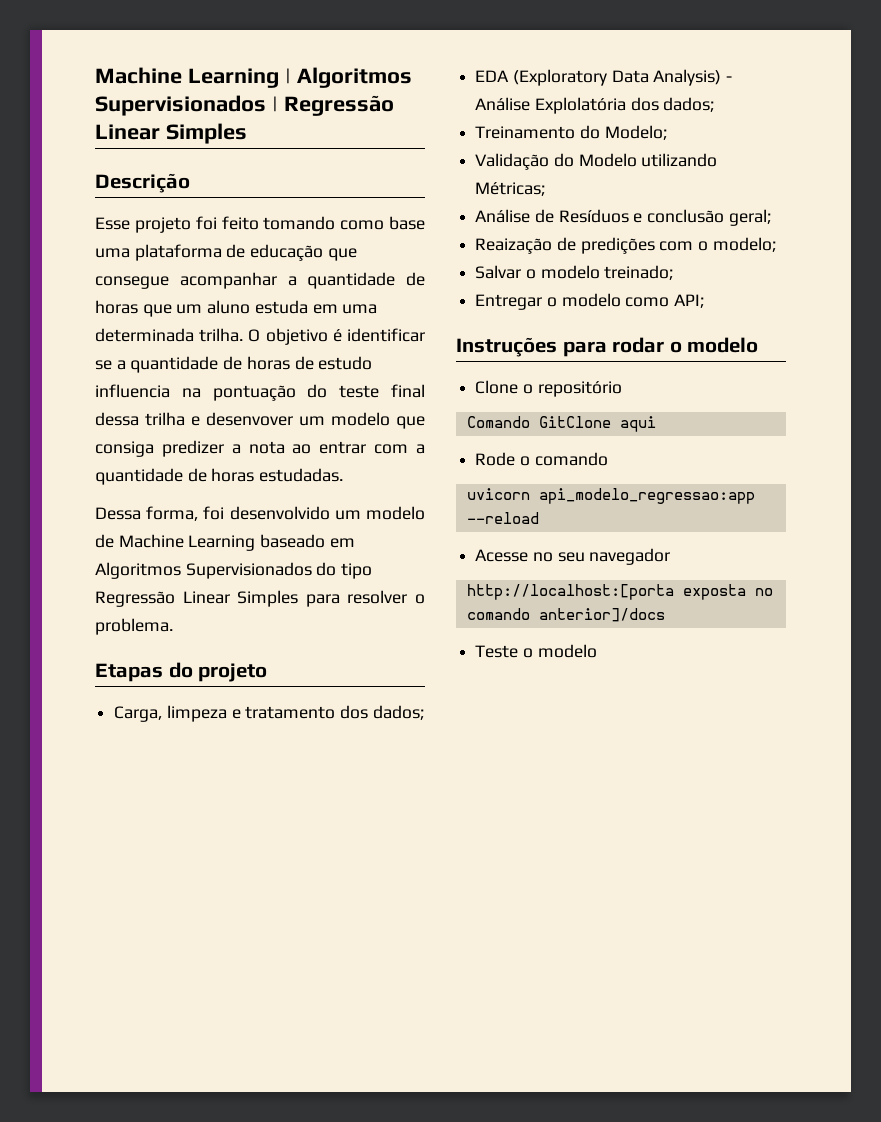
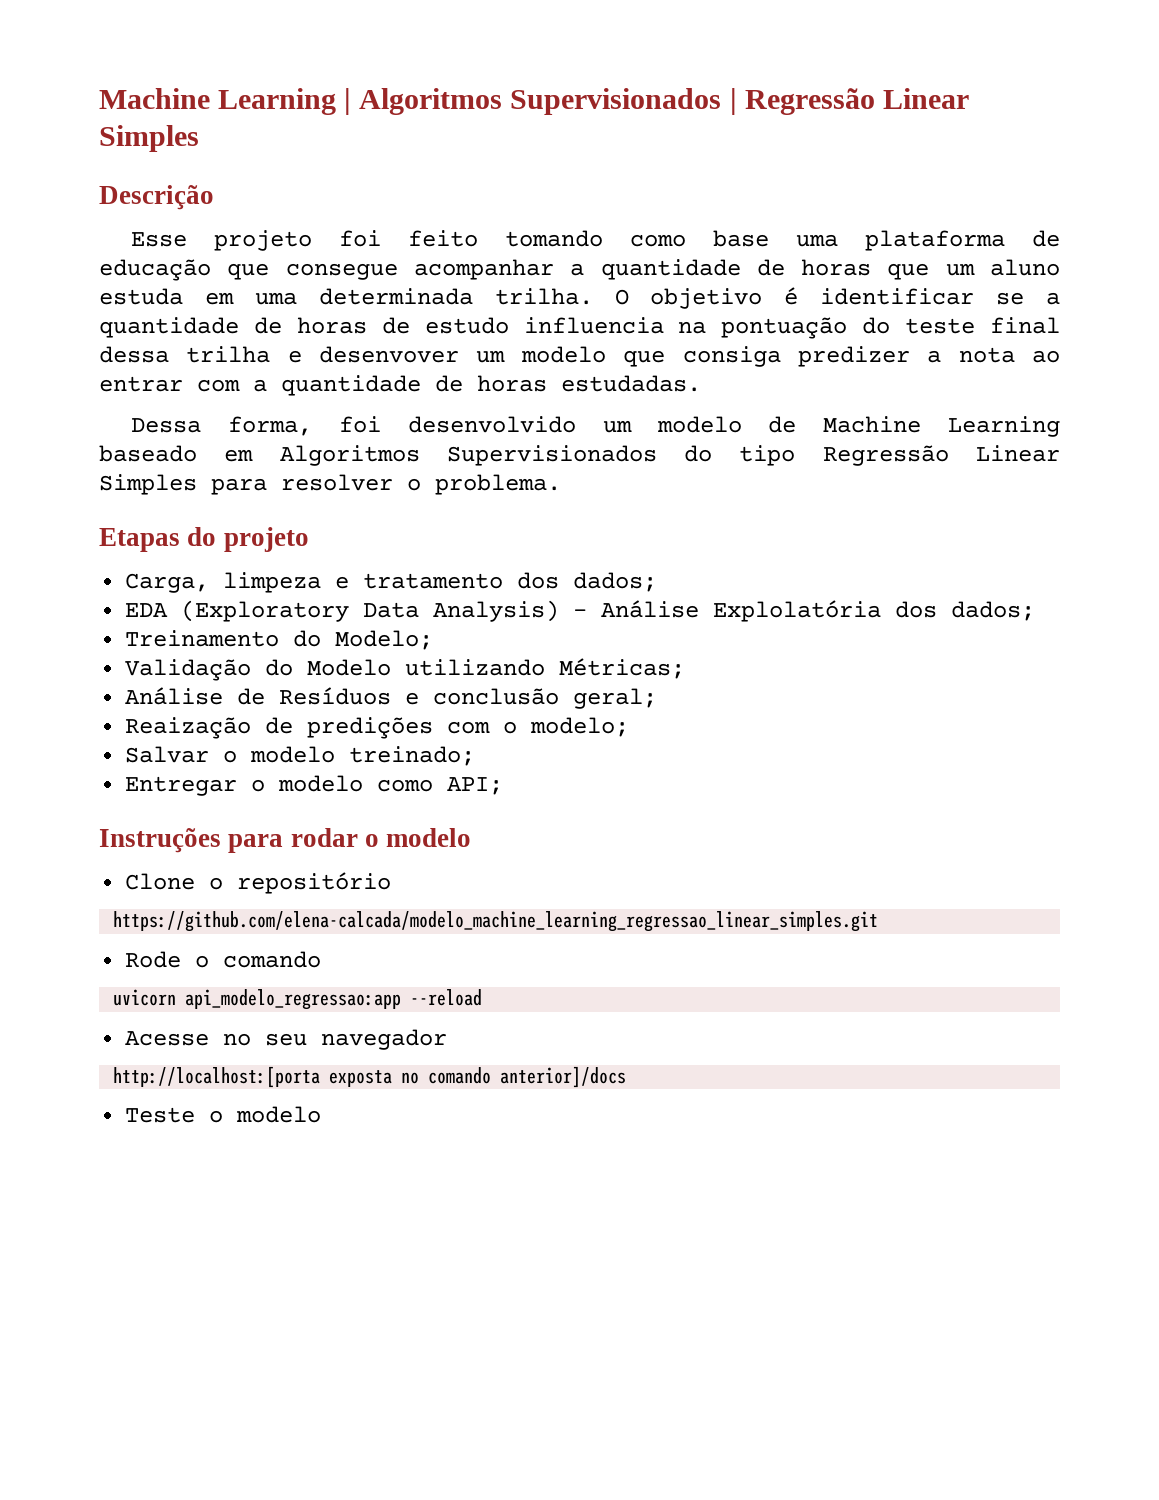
[466,416,656,432] Comando GitClone aqui -> [113,911,879,932] https://github.com/elena-calcada/modelo_machine_learning_regressao_linear_simples.git

